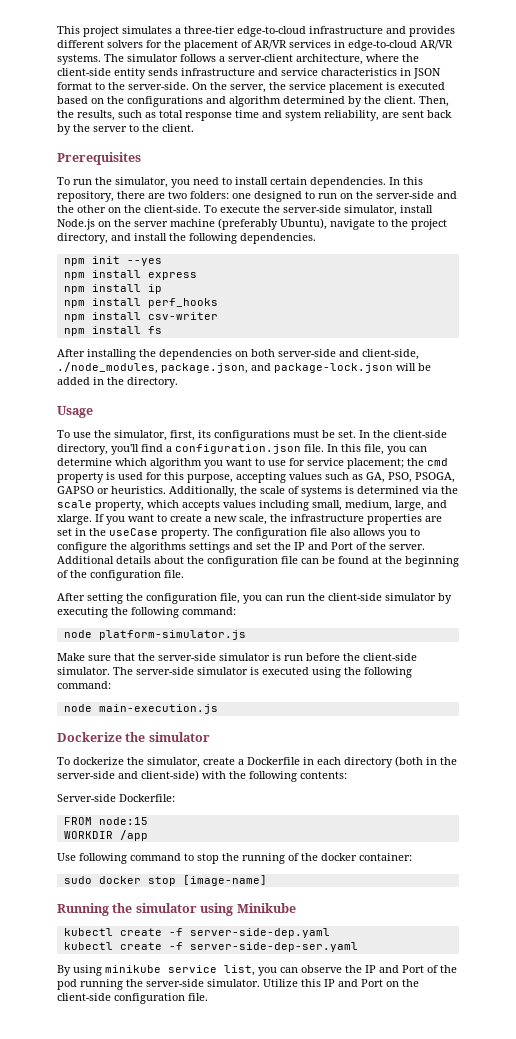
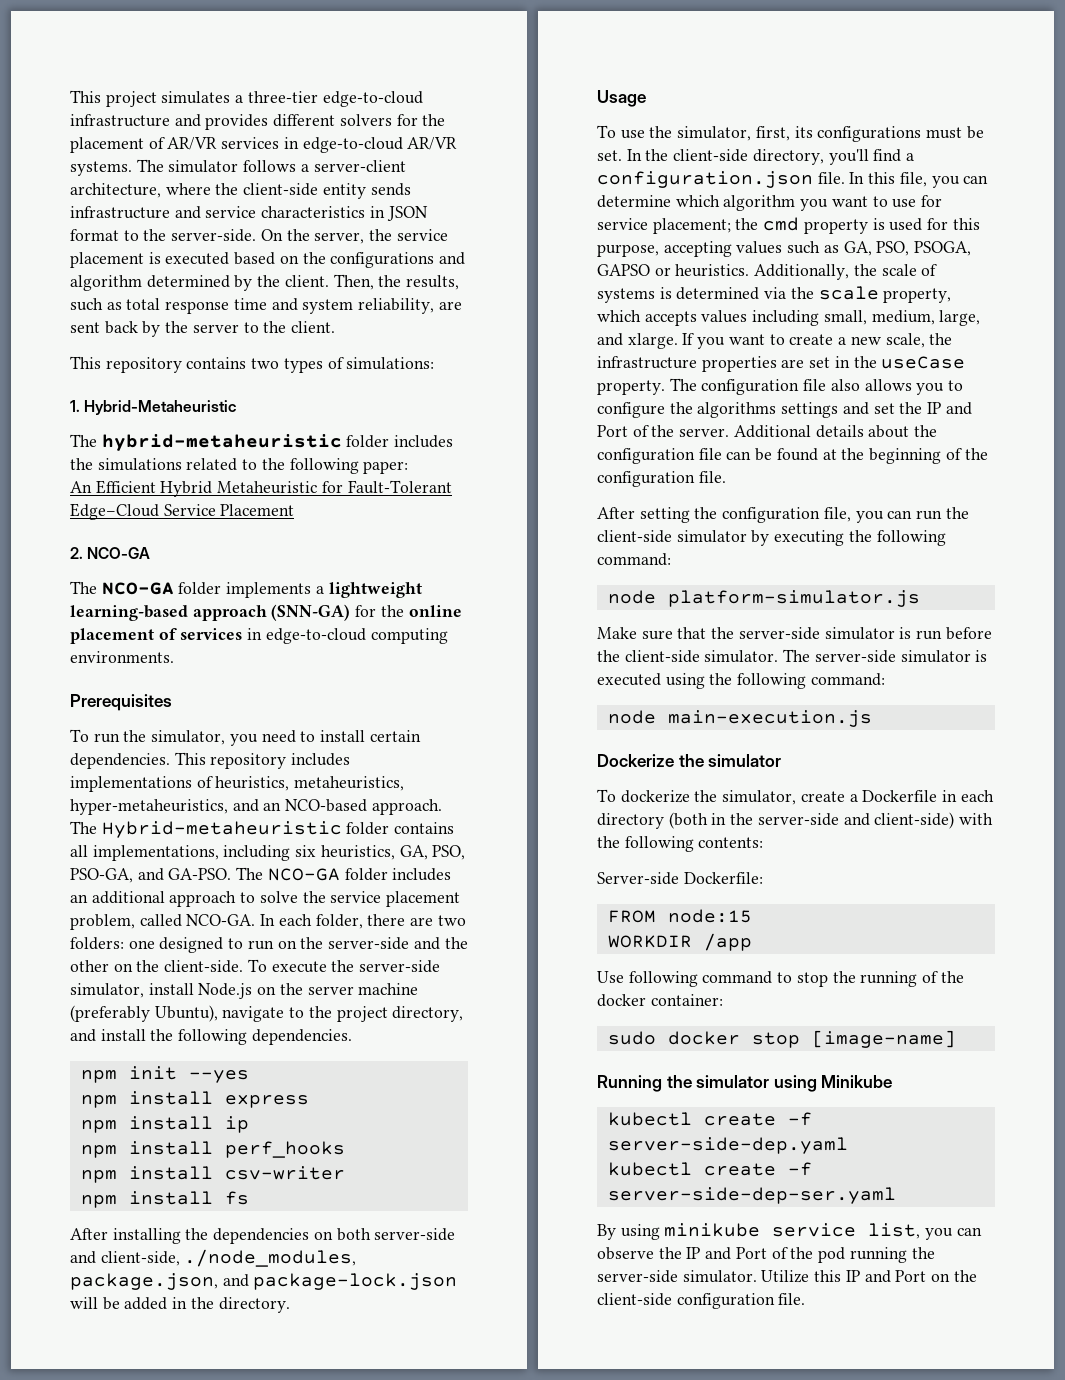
(194, 128) none -> [70,356,435,373] [70,400,237,415] [70,434,454,451] [70,458,409,474] [70,480,452,497] [70,503,295,520] [70,547,151,559] [70,581,422,598] [70,604,462,621] [70,628,448,644] [70,651,174,663] // This repository contains two types of simulations: // 1. Hybrid-Metaheuristic // The hybrid-metaheuristic folder includes the simulations related to the following paper: // An Efficient Hybrid Metaheuristic for Fault-Tolerant Edge–Cloud Service Placement // 2. NCO-GA // The NCO-GA folder implements a lightweight learning-based approach (SNN-GA) for the online placement of services in edge-to-cloud computing environments.
[389,177,423,185] [57,191,114,202] In this repository, -> [174,752,351,769] [70,776,405,792] [70,799,442,815] [70,821,455,838] [70,845,466,861] [70,867,452,883] [70,891,461,907] [70,914,363,930] This repository includes implementations of heuristics, metaheuristics, hyper-metaheuristics, and an NCO-based approach. The Hybrid-metaheuristic folder contains all implementations, including six heuristics, GA, PSO, PSO-GA, and GA-PSO. The NCO-GA folder includes an additional approach to solve the service placement problem, called NCO-GA. In each folder,

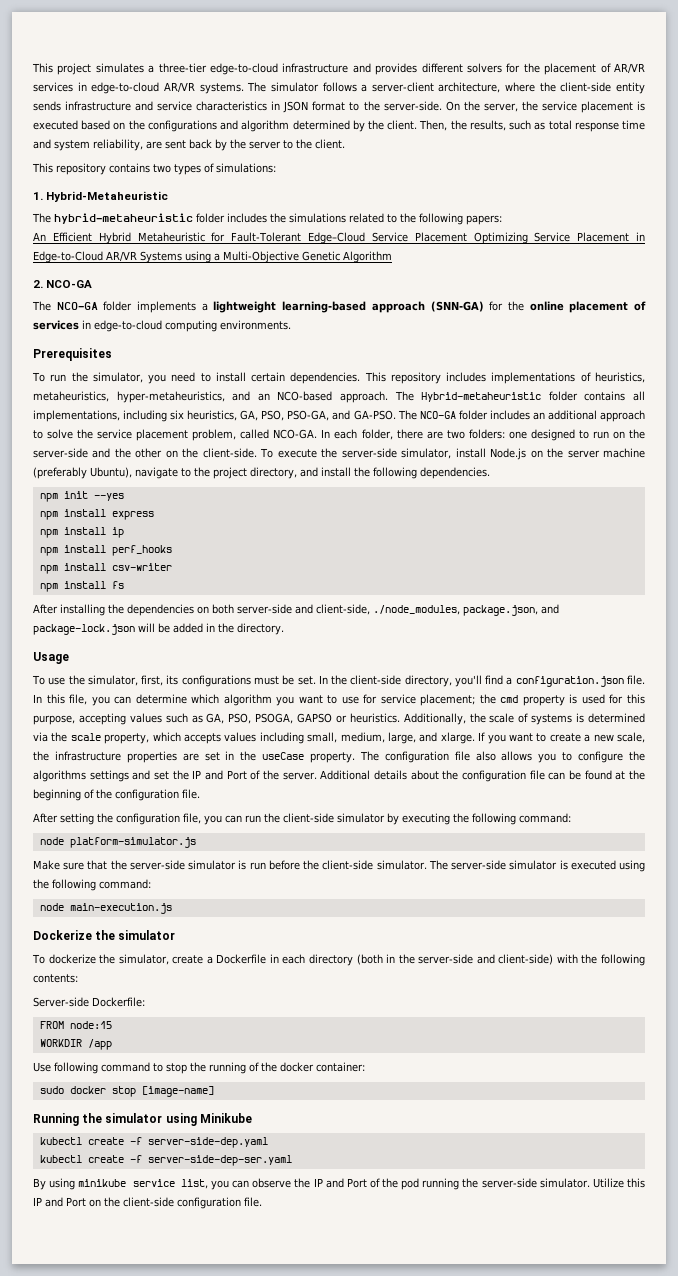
[363,461,409,474] paper: -> [466,215,502,225] papers:
(295, 510) none -> [473,232,645,244] [33,251,392,263] Optimizing Service Placement in Edge-to-Cloud AR/VR Systems using a Multi-Objective Genetic Algorithm

